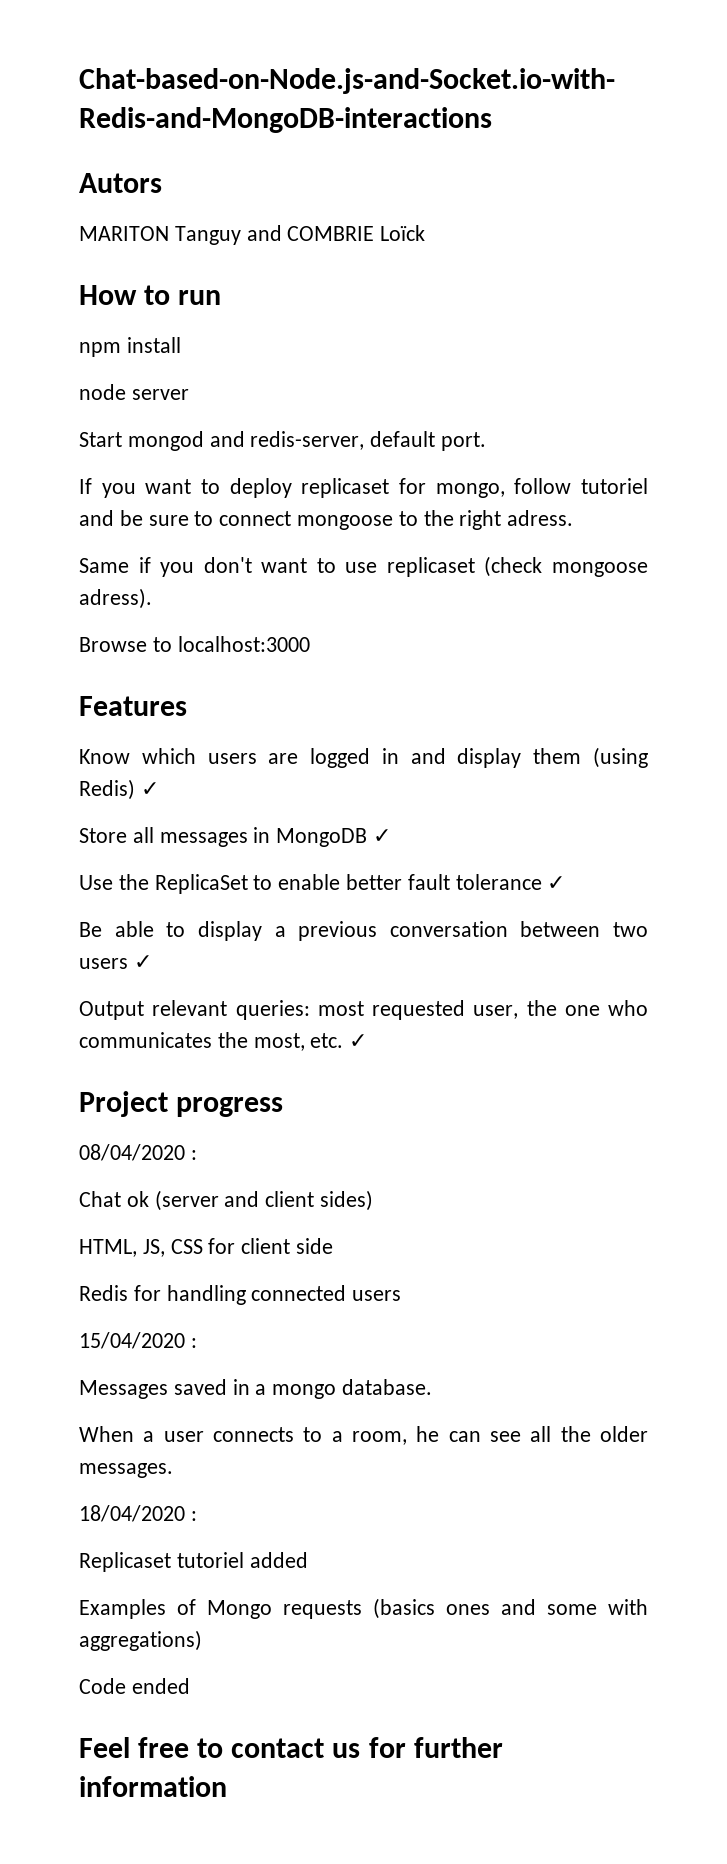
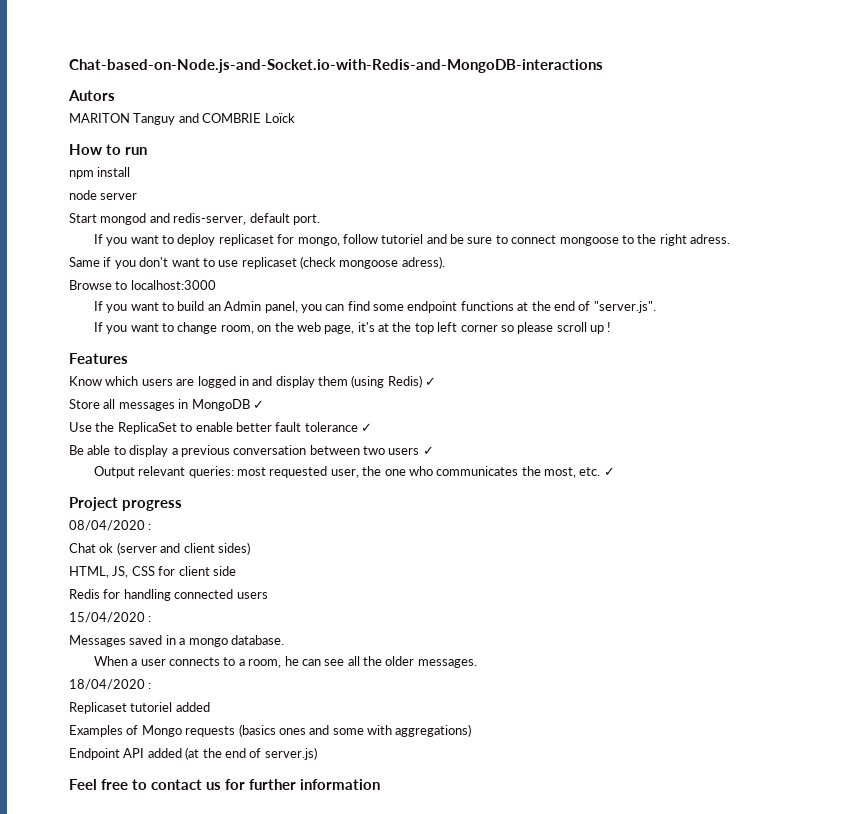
(310, 644) none -> [93,301,656,313] [93,322,612,334] // If you want to build an Admin panel, you can find some endpoint functions at the end of "server.js". // If you want to change room, on the web page, it's at the top left corner so please scroll up !
[79,1678,190,1694] Code ended -> [69,747,317,760] Endpoint API added (at the end of server.js)

